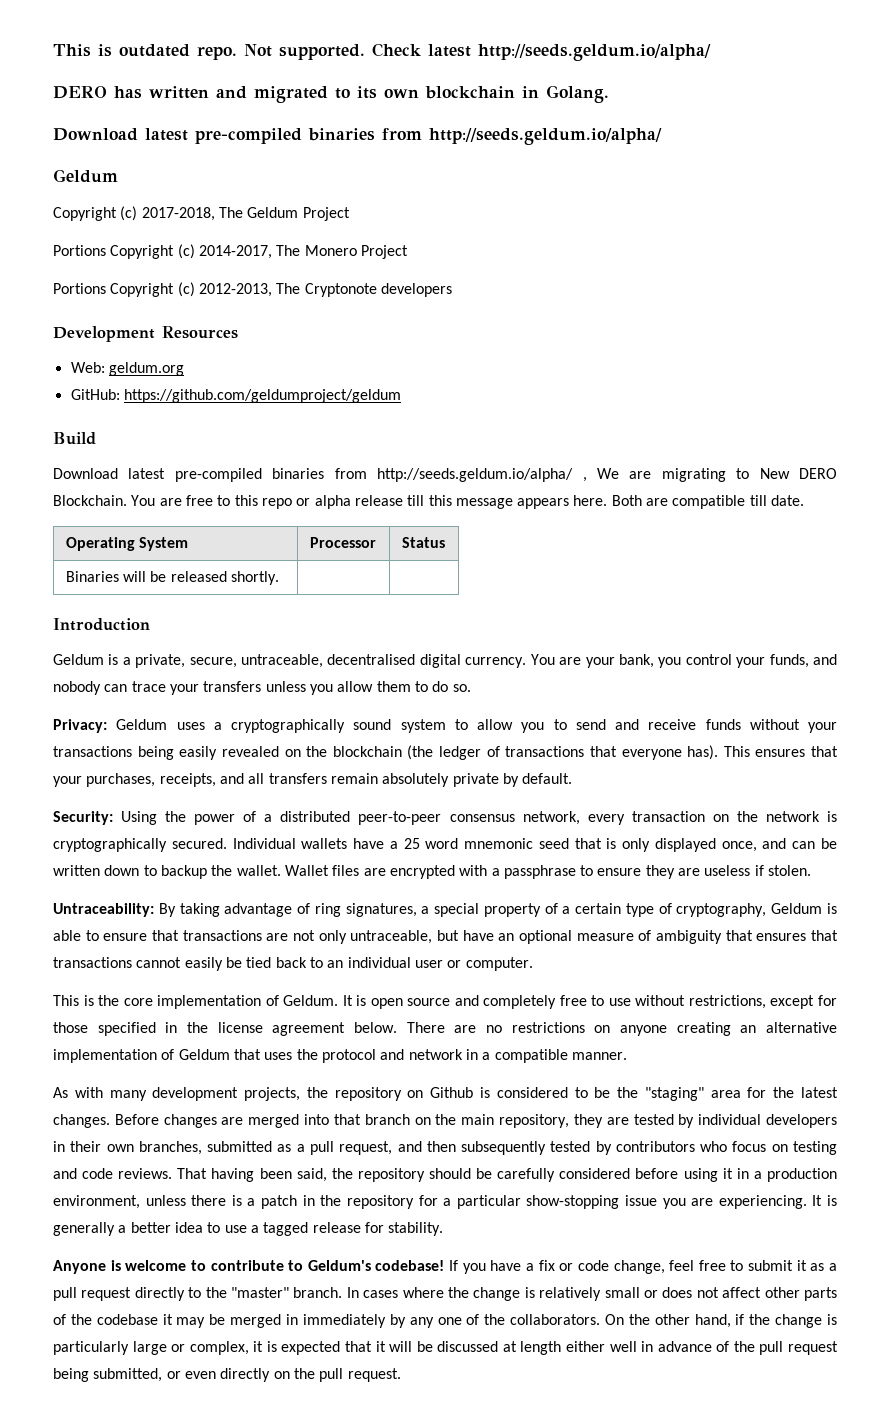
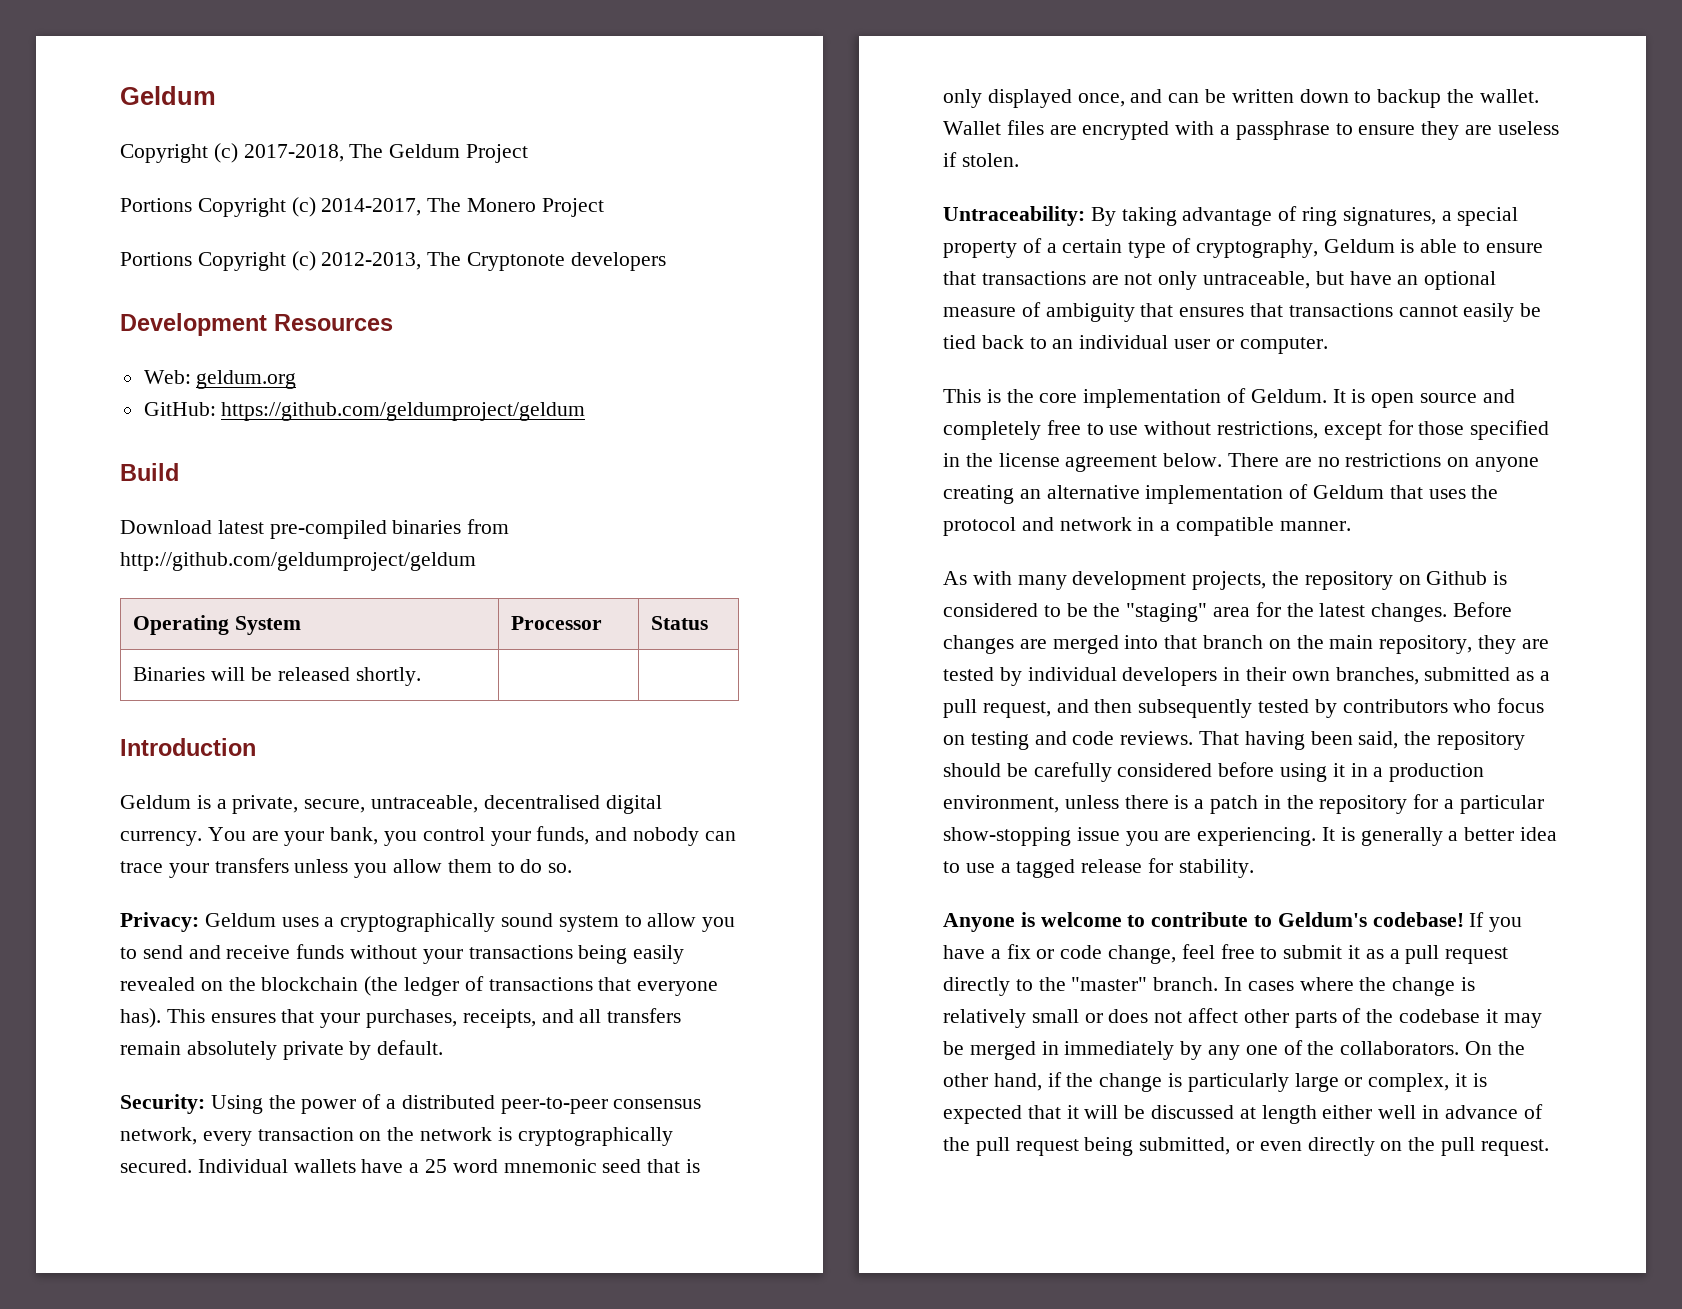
[53,43,711,61] [53,85,609,103] [53,128,662,145] This is outdated repo. Not supported. Check latest http://seeds.geldum.io/alpha/ // DERO has written and migrated to its own blockchain in Golang. // Download latest pre-compiled binaries from http://seeds.geldum.io/alpha/ // -> (120, 95) none
[377,468,837,482] [53,495,805,509] http://seeds.geldum.io/alpha/ , We are migrating to New DERO Blockchain. You are free to this repo or alpha release till this message appears here. Both are compatible till date. -> [120,552,476,571] http://github.com/geldumproject/geldum

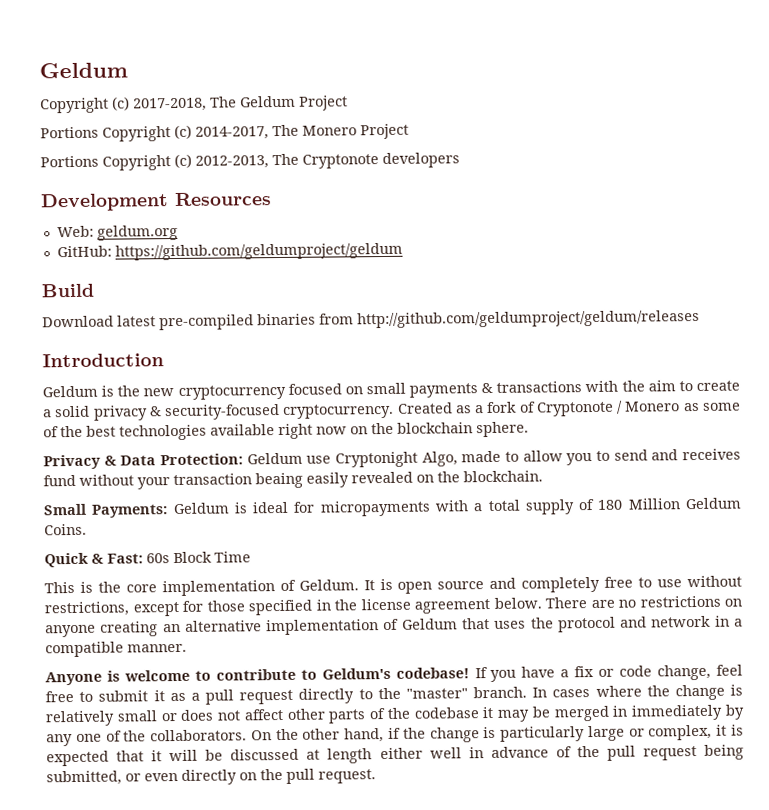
[120,552,476,571] [133,615,302,635] [511,616,603,630] [651,616,709,630] [133,667,421,686] [120,738,256,756] [120,795,662,814] [120,826,736,846] [120,858,573,878] [120,912,619,932] http://github.com/geldumproject/geldum // Operating System | Processor | Status // Binaries will be released shortly. | | // Introduction // Geldum is a private, secure, untraceable, decentralised digital currency. You are your bank, you control your funds, and nobody can trace your transfers unless you allow them to do so. // Privacy: Geldum uses a cryptographically sound system -> [357,309,700,329] [42,353,164,368] [42,380,740,400] [43,400,741,421] [43,421,529,441] [43,450,502,470] http://github.com/geldumproject/geldum/releases // Introduction // Geldum is the new cryptocurrency focused on small payments & transactions with the aim to create a solid privacy & security-focused cryptocurrency. Created as a fork of Cryptonote / Monero as some of the best technologies available right now on the blockchain sphere. // Privacy & Data Protection: Geldum use Cryptonight Algo, made
[226,944,685,964] [120,976,719,996] [120,1008,682,1028] [120,1040,444,1060] [120,1094,702,1114] [120,1127,673,1146] [120,1159,701,1173] [943,89,1539,108] [943,120,1559,140] [943,152,1019,167] [943,206,1519,226] [943,238,1543,258] [943,271,1497,290] [943,302,1542,322] [943,335,1328,354] receive funds without your transactions being easily revealed on the blockchain (the ledger of transactions that everyone has). This ensures that your purchases, receipts, and all transfers remain absolutely private by default. // Security: Using the power of a distributed peer-to-peer consensus network, every transaction on the network is cryptographically secured. Individual wallets have a 25 word mnemonic seed that is only displayed once, and can be written down to backup the wallet. Wallet files are encrypted with a passphrase to ensure they are useless if stolen. // Untraceability: By taking advantage of ring signatures, a special property of a certain type of cryptography, Geldum is able to ensure that transactions are not only untraceable, but have an optional measure of ambiguity that ensures that transactions cannot easily be tied back to an individual user or computer. -> [681,448,741,461] [43,470,543,490] [43,497,743,518] [44,523,87,536] [44,551,251,568] receives fund without your transaction beaing easily revealed on the blockchain. // Small Payments: Geldum is ideal for micropayments with a total supply of 180 Million Geldum Coins. // Quick & Fast: 60s Block Time
[943,571,1508,590] [943,602,1513,622] [943,635,1549,654] [943,667,1551,686] [943,698,1545,718] [943,731,1526,750] [943,762,1485,782] [943,794,1544,814] [943,827,1558,846] [943,858,1254,878] // As with many development projects, the repository on Github is considered to be the "staging" area for the latest changes. Before changes are merged into that branch on the main repository, they are tested by individual developers in their own branches, submitted as a pull request, and then subsequently tested by contributors who focus on testing and code reviews. That having been said, the repository should be carefully considered before using it in a production environment, unless there is a patch in the repository for a particular show-stopping issue you are experiencing. It is generally a better idea to use a tagged release for stability. -> (187, 648) none

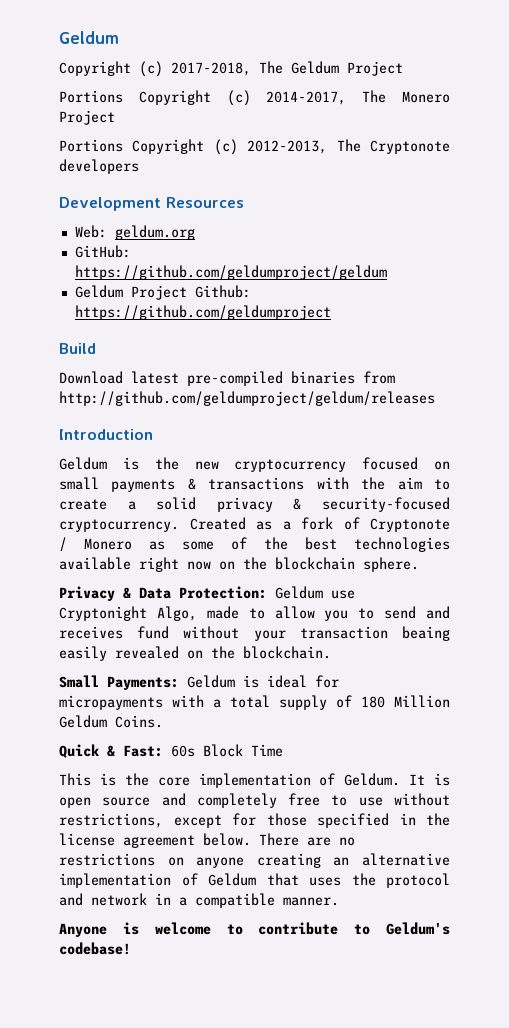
(403, 251) none -> [74,285,251,300] [74,305,331,320] // Geldum Project Github: https://github.com/geldumproject
[474,664,743,682] [45,684,743,705] [45,704,745,727] [46,724,745,747] [46,744,744,767] [46,768,376,786] If you have a fix or code change, feel free to submit it as a pull request directly to the "master" branch. In cases where the change is relatively small or does not affect other parts of the codebase it may be merged in immediately by any one of the collaborators. On the other hand, if the change is particularly large or complex, it is expected that it will be discussed at length either well in advance of the pull request being submitted, or even directly on the pull request. -> (131, 948) none

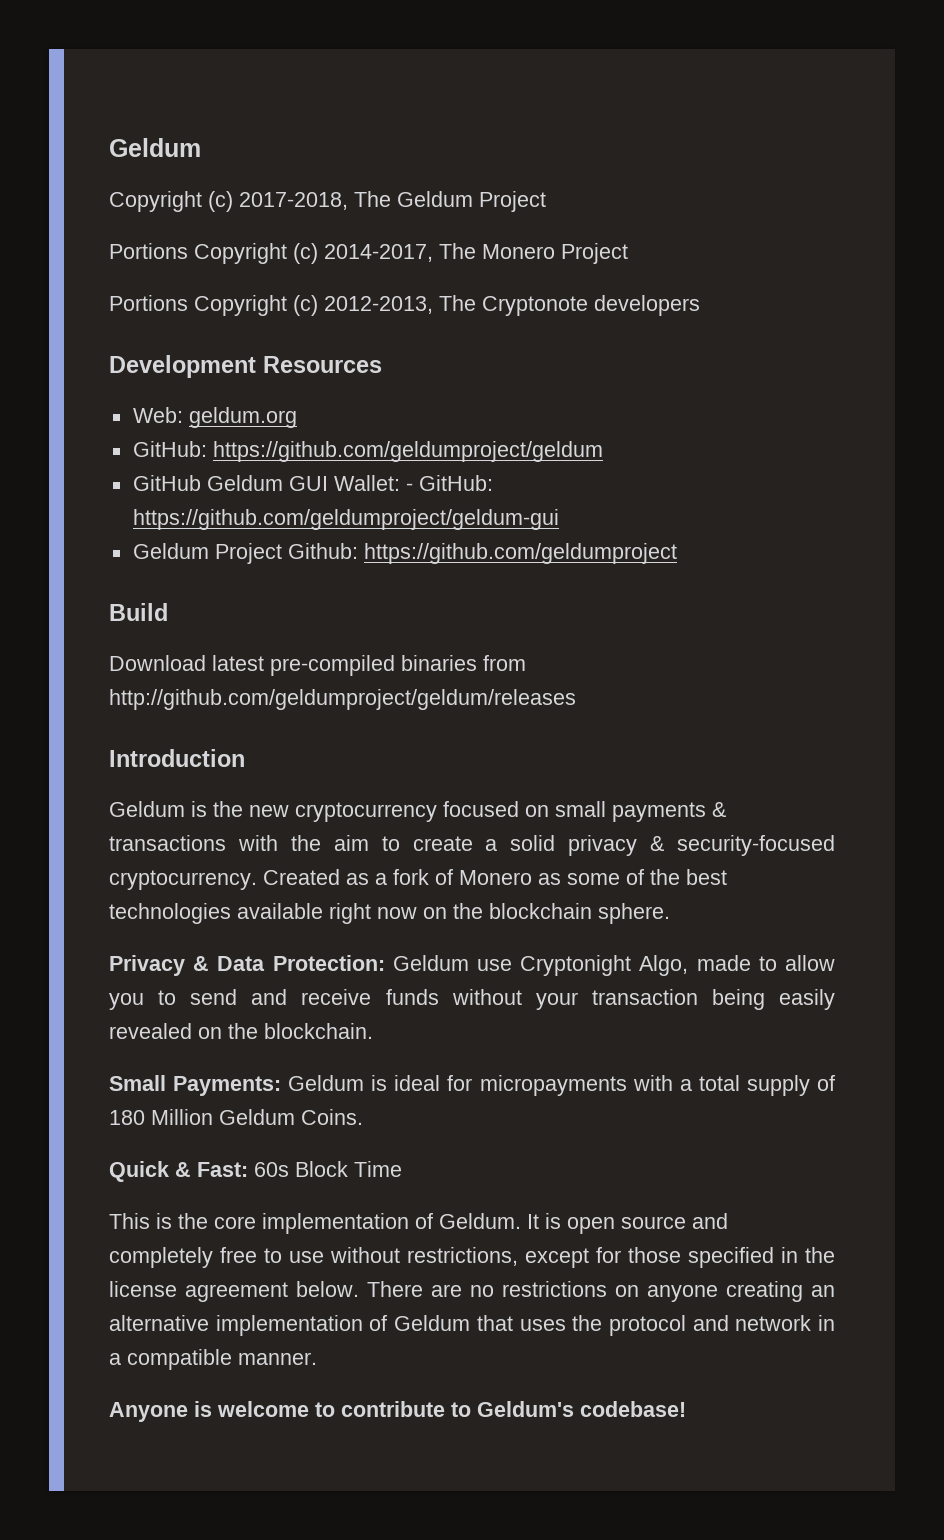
(387, 272) none -> [132,475,493,491] [132,509,559,530] // GitHub Geldum GUI Wallet: - GitHub: https://github.com/geldumproject/geldum-gui
[370,518,450,532] [59,537,67,552] Cryptonote / -> (453, 877) none
[59,626,170,639] receives fund -> [301,989,439,1005] receive funds
[401,626,450,641] beaing -> [711,989,765,1010] being

